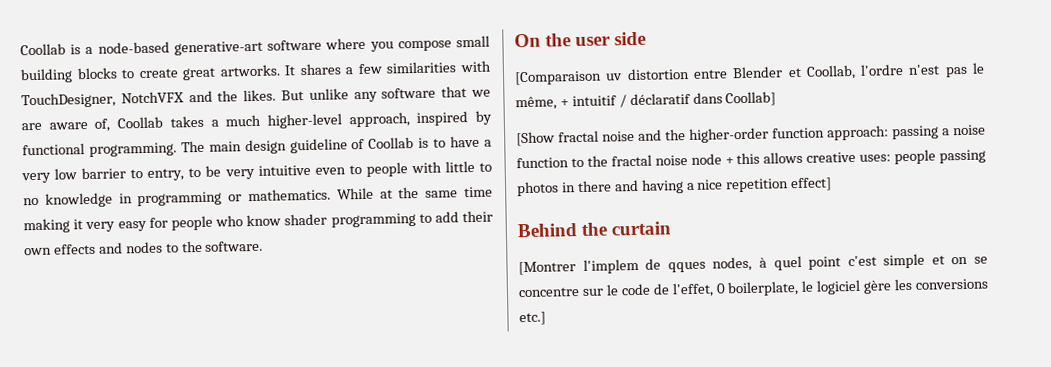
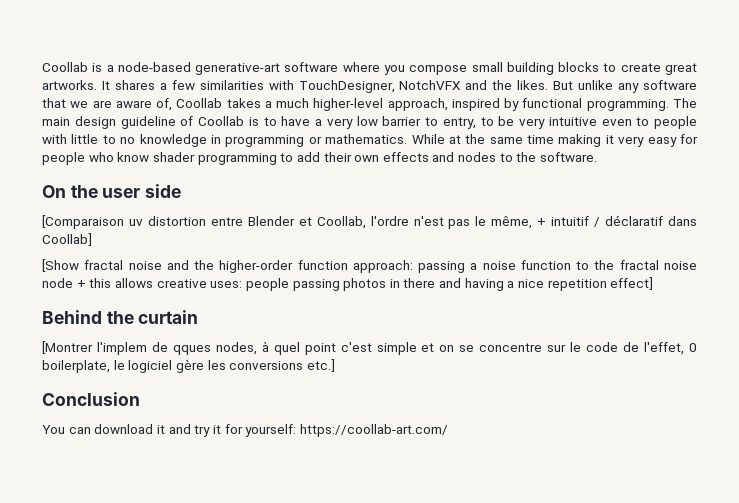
(546, 318) none -> [42,392,140,406] [42,424,448,437] // Conclusion // You can download it and try it for yourself: https://coollab-art.com/

